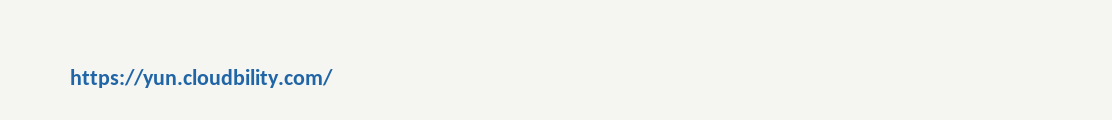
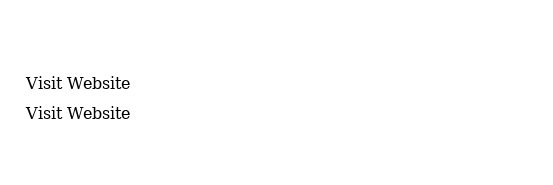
[70,69,333,88] https://yun.cloudbility.com/ -> [25,76,130,89] [25,106,130,119] Visit Website // Visit Website

